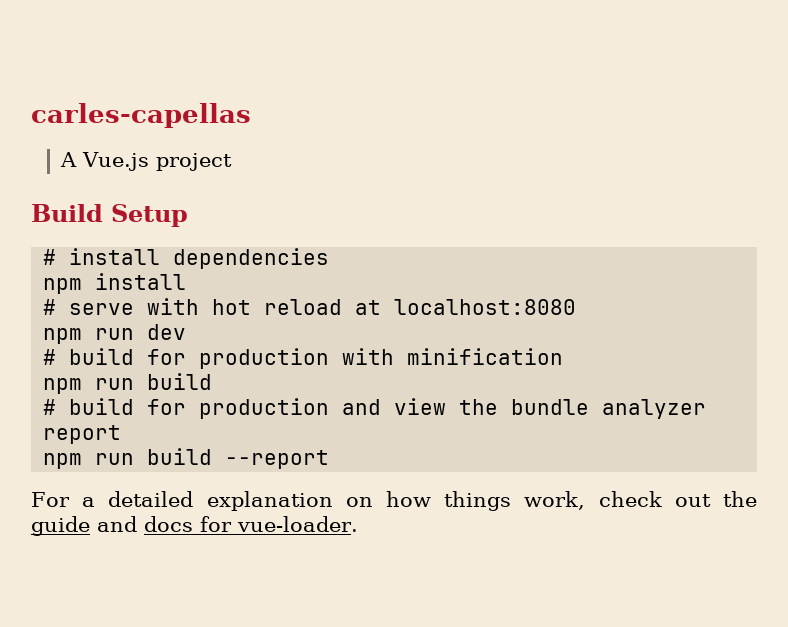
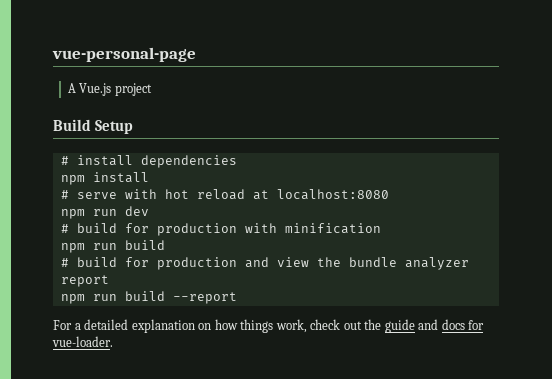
[31,103,251,128] carles-capellas -> [52,47,196,62] vue-personal-page

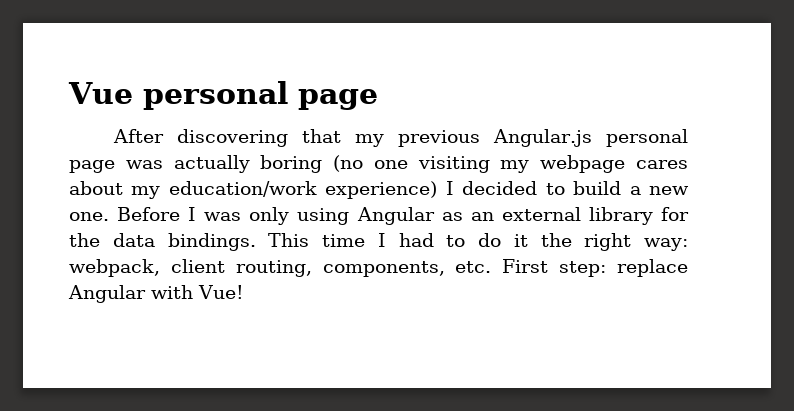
[52,47,196,62] [67,83,152,96] [53,119,134,134] [60,155,237,168] [60,172,149,185] [60,189,389,200] [60,206,149,219] [60,223,381,236] [60,240,165,253] [60,257,469,270] [60,275,109,287] [60,291,237,304] [53,319,485,333] [52,336,113,347] vue-personal-page // A Vue.js project // Build Setup // # install dependencies // npm install // # serve with hot reload at localhost:8080 // npm run dev // # build for production with minification // npm run build // # build for production and view the bundle analyzer report // npm run build --report // For a detailed explanation on how things work, check out the guide and docs for vue-loader. -> [68,81,378,110] [112,129,688,147] [69,155,688,173] [69,181,689,199] [69,207,689,225] [69,233,688,251] [69,259,688,277] [68,285,244,303] Vue personal page // After discovering that my previous Angular.js personal page was actually boring (no one visiting my webpage cares about my education/work experience) I decided to build a new one. Before I was only using Angular as an external library for the data bindings. This time I had to do it the right way: webpack, client routing, components, etc. First step: replace Angular with Vue!

